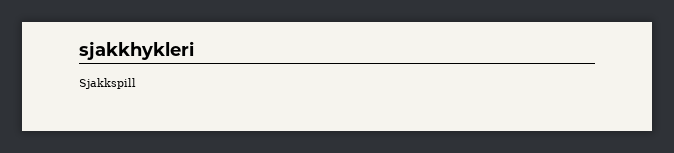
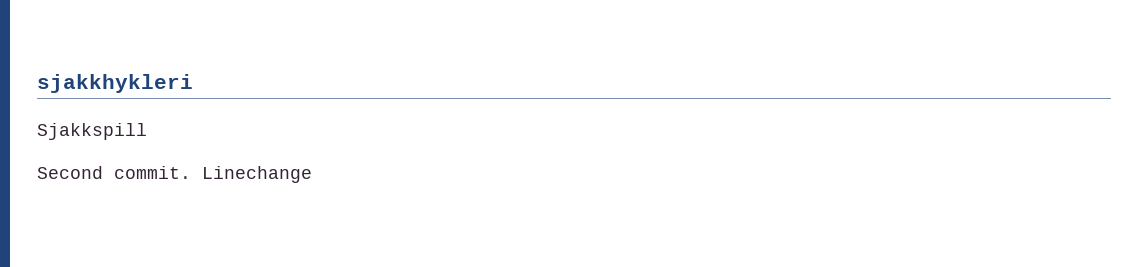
(136, 83) none -> [37,166,312,183] // Second commit. Linechange

